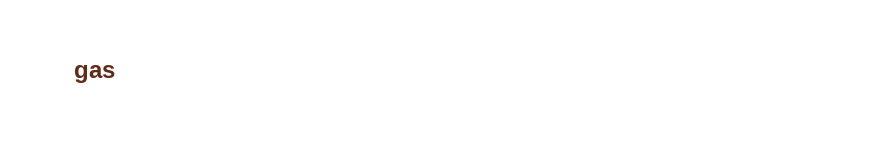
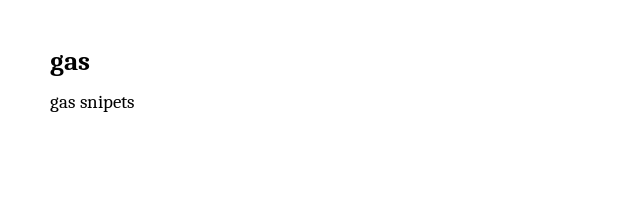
[74,65,115,83] gas -> [50,55,90,76] [50,95,135,112] gas // gas snipets

